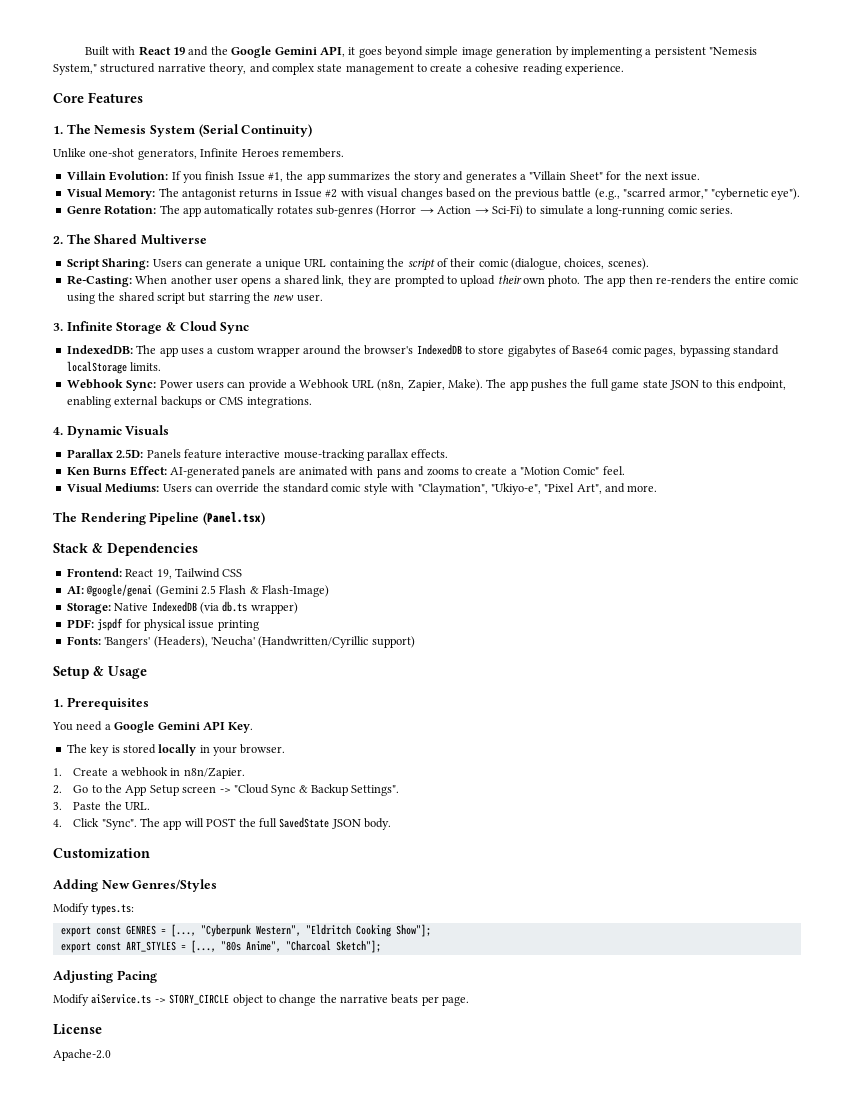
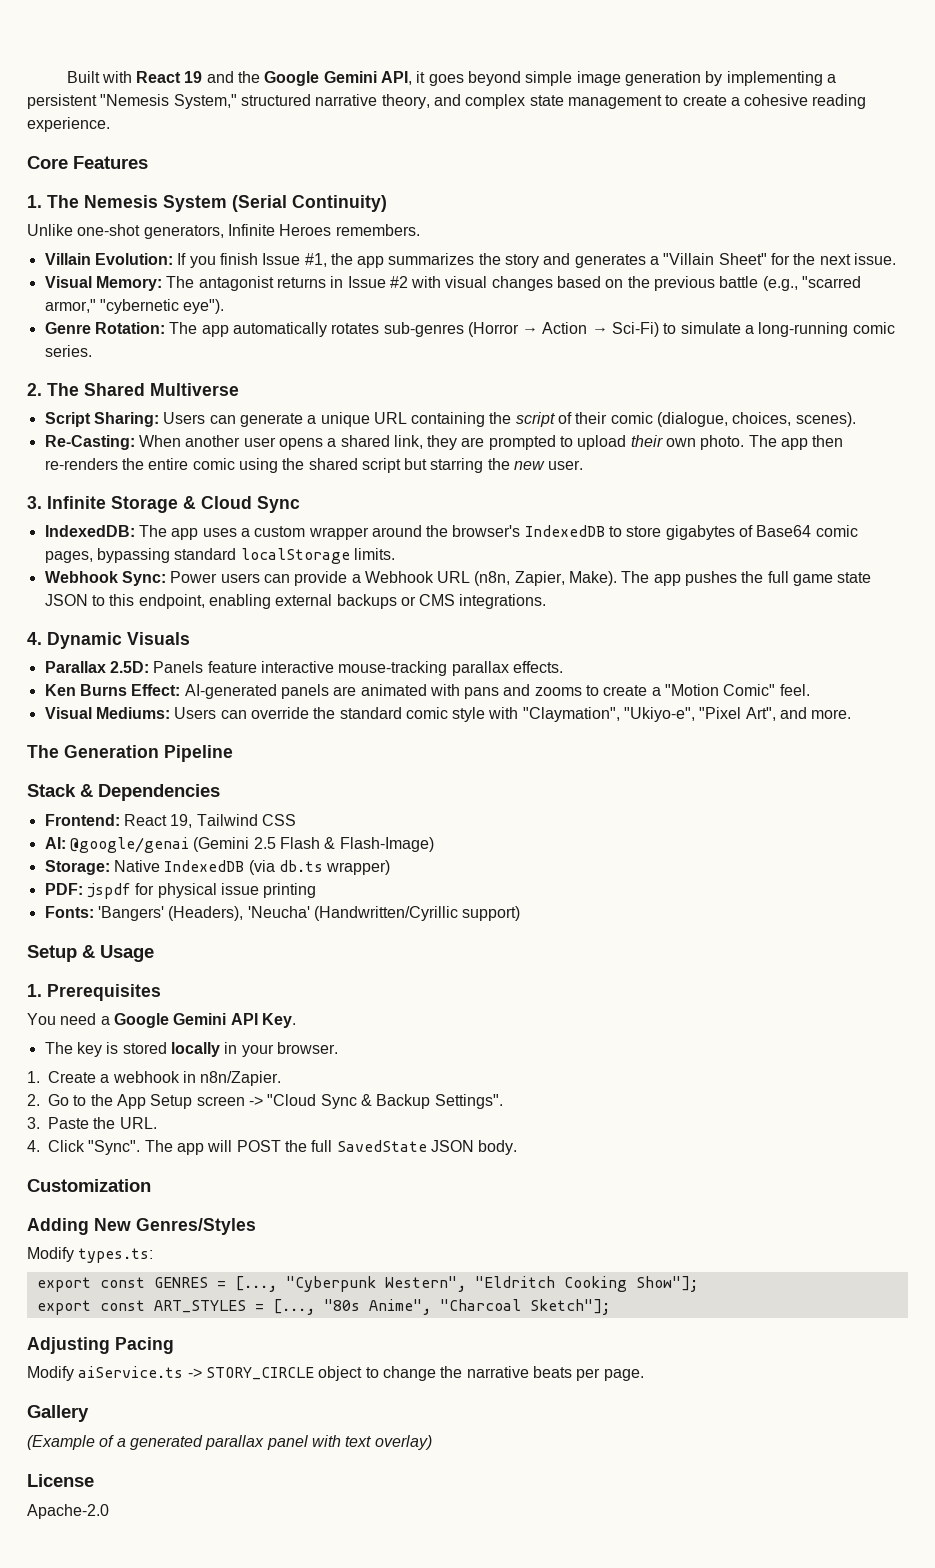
[80,512,146,525] Rendering -> [64,745,159,758] Generation
[202,512,265,525] (Panel.tsx) -> (233, 753) none
(470, 1001) none -> [27,1405,89,1422] [27,1435,432,1450] // Gallery // (Example of a generated parallax panel with text overlay)

